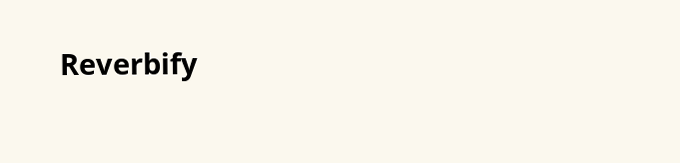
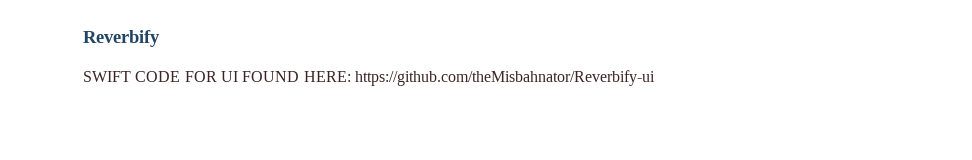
(198, 67) none -> [83,70,655,86] // SWIFT CODE FOR UI FOUND HERE: https://github.com/theMisbahnator/Reverbify-ui

